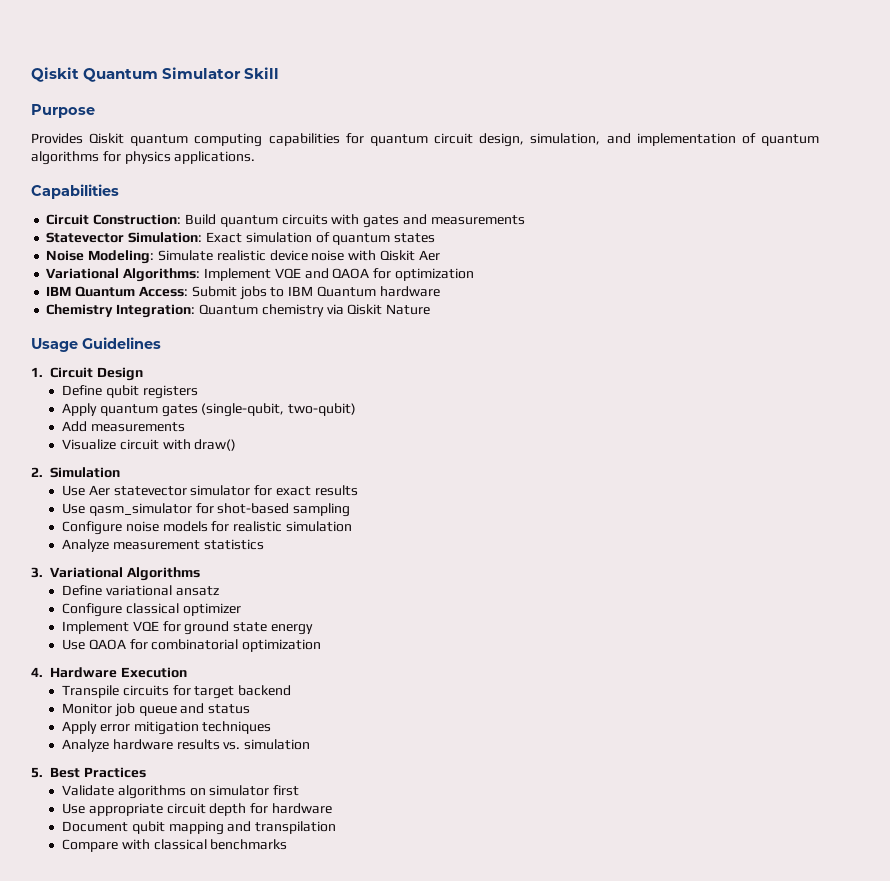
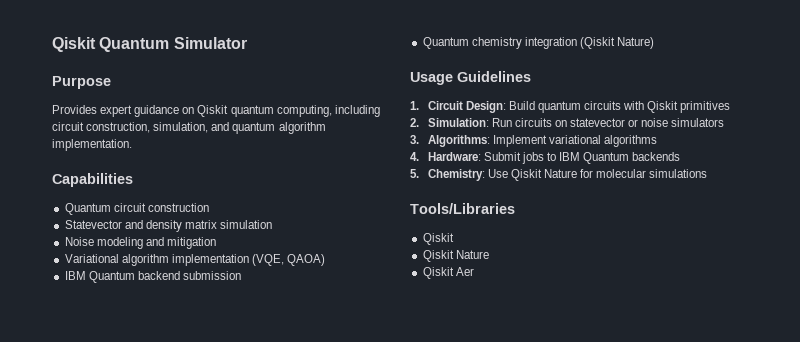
[244,67,280,79] Skill -> (247, 43) none
[89,133,819,147] [31,151,256,165] [31,184,119,199] [46,214,525,228] [46,232,436,245] [46,250,440,264] [46,268,474,282] [46,286,440,300] [46,304,431,318] [31,337,161,352] [31,367,143,381] [62,385,198,399] [62,403,357,417] [62,421,185,432] [62,439,237,451] [31,467,120,478] [62,485,358,496] [62,503,351,517] [62,521,352,535] [62,539,264,552] [31,567,200,581] [62,585,219,596] [62,603,241,617] [62,621,313,635] [62,639,322,652] [31,667,187,678] [62,685,292,699] [62,703,251,717] [62,721,272,735] [62,739,311,752] [31,767,146,778] [62,785,300,799] [62,803,332,816] [62,821,337,835] [62,839,288,852] Qiskit quantum computing capabilities for quantum circuit design, simulation, and implementation of quantum algorithms for physics applications. // Capabilities // Circuit Construction: Build quantum circuits with gates and measurements // Statevector Simulation: Exact simulation of quantum states // Noise Modeling: Simulate realistic device noise with Qiskit Aer // Variational Algorithms: Implement VQE and QAOA for optimization // IBM Quantum Access: Submit jobs to IBM Quantum hardware // Chemistry Integration: Quantum chemistry via Qiskit Nature // Usage Guidelines // 1. Circuit Design // Define qubit registers // Apply quantum gates (single-qubit, two-qubit) // Add measurements // Visualize circuit with draw() // 2. Simulation // Use Aer statevector simulator for exact results // Use qasm_simulator for shot-based sampling // Configure noise models for realistic simulation // Analyze measurement statistics // 3. Variational Algorithms // Define variational ansatz // Configure classical optimizer // Implement VQE for ground state energy // Use QAOA for combinatorial optimization // 4. Hardware Execution // Transpile circuits for target backend // Monitor job queue and status // Apply error mitigation techniques // Analyze hardware results vs. simulation // 5. Best Practices // Validate algorithms on simulator first // Use appropriate circuit depth for hardware // Document qubit mapping and transpilation // Compare with classical benchmarks -> [100,105,380,117] [52,122,326,134] [52,139,132,151] [52,173,133,187] [64,203,209,215] [64,220,273,232] [64,237,216,249] [64,254,326,266] [64,271,241,283] [422,37,655,49] [410,71,531,85] [410,101,731,113] [410,118,725,127] [410,135,657,147] [410,152,681,164] [410,169,708,181] [410,203,515,214] [422,233,454,245] [422,250,489,262] [422,267,474,279] expert guidance on Qiskit quantum computing, including circuit construction, simulation, and quantum algorithm implementation. // Capabilities // Quantum circuit construction // Statevector and density matrix simulation // Noise modeling and mitigation // Variational algorithm implementation (VQE, QAOA) // IBM Quantum backend submission // Quantum chemistry integration (Qiskit Nature) // Usage Guidelines // 1. Circuit Design: Build quantum circuits with Qiskit primitives // 2. Simulation: Run circuits on statevector or noise simulators // 3. Algorithms: Implement variational algorithms // 4. Hardware: Submit jobs to IBM Quantum backends // 5. Chemistry: Use Qiskit Nature for molecular simulations // Tools/Libraries // Qiskit // Qiskit Nature // Qiskit Aer

